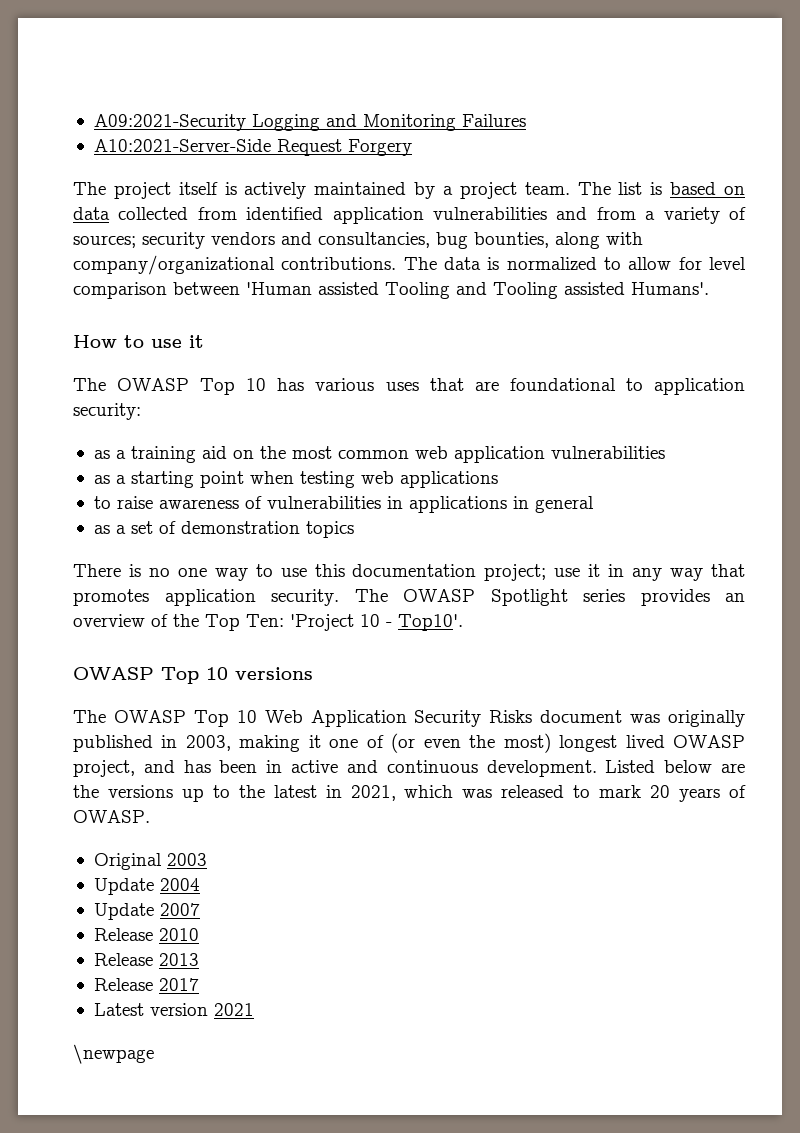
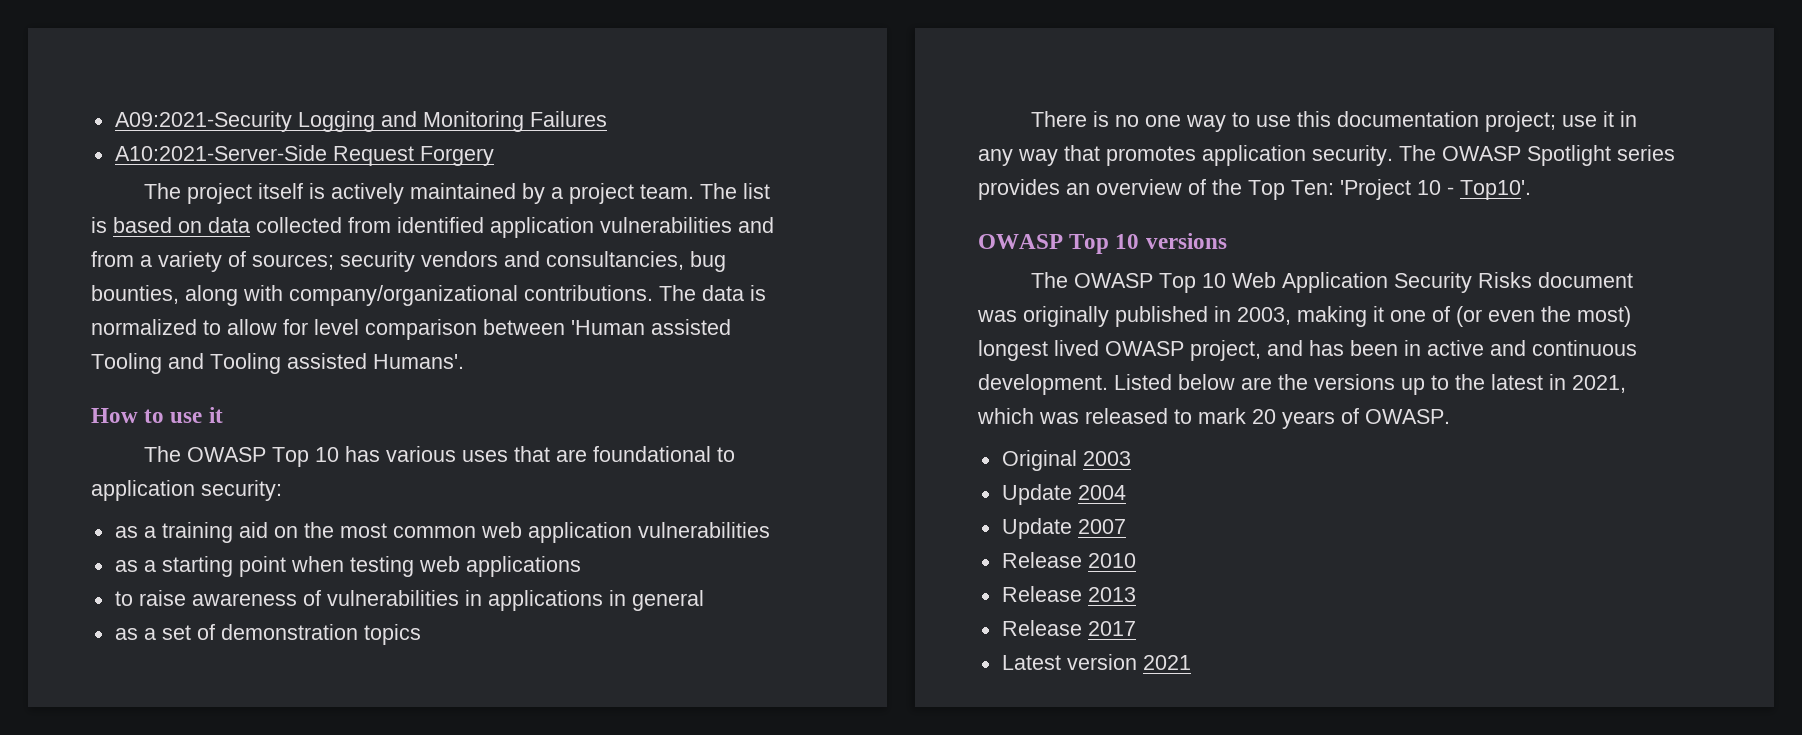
[73,1044,154,1064] // \newpage -> (1191, 662) none

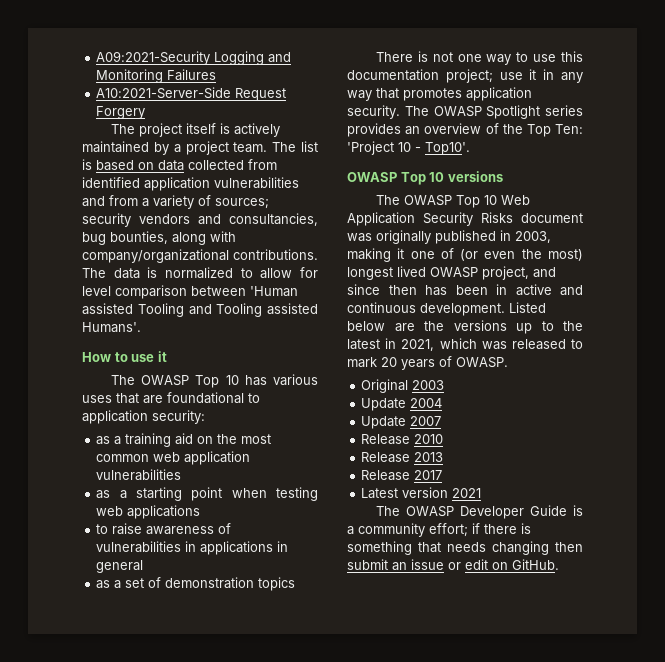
[1115,115,1140,127] no -> [432,52,453,62] not
(1303, 348) none -> [347,284,417,295] since then
(1191, 662) none -> [375,505,583,519] [347,523,531,537] [347,541,583,555] [347,559,559,571] // The OWASP Developer Guide is a community effort; if there is something that needs changing then submit an issue or edit on GitHub.

